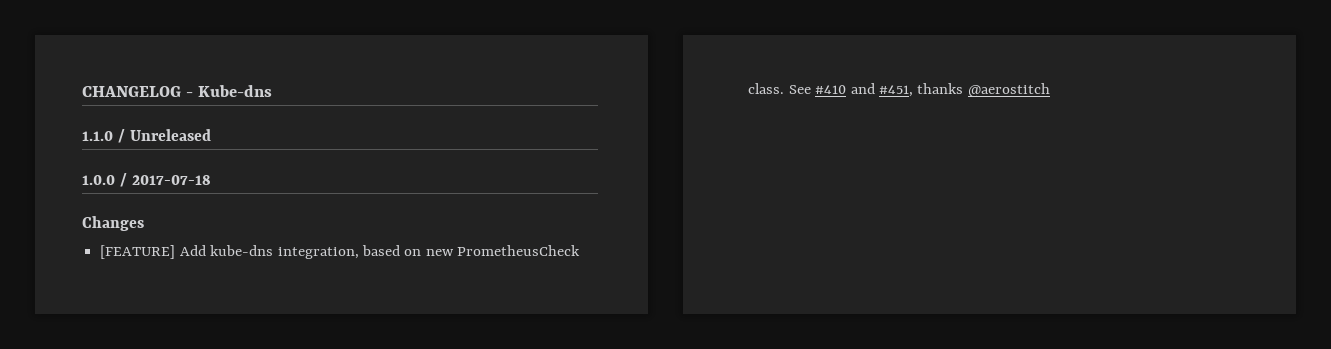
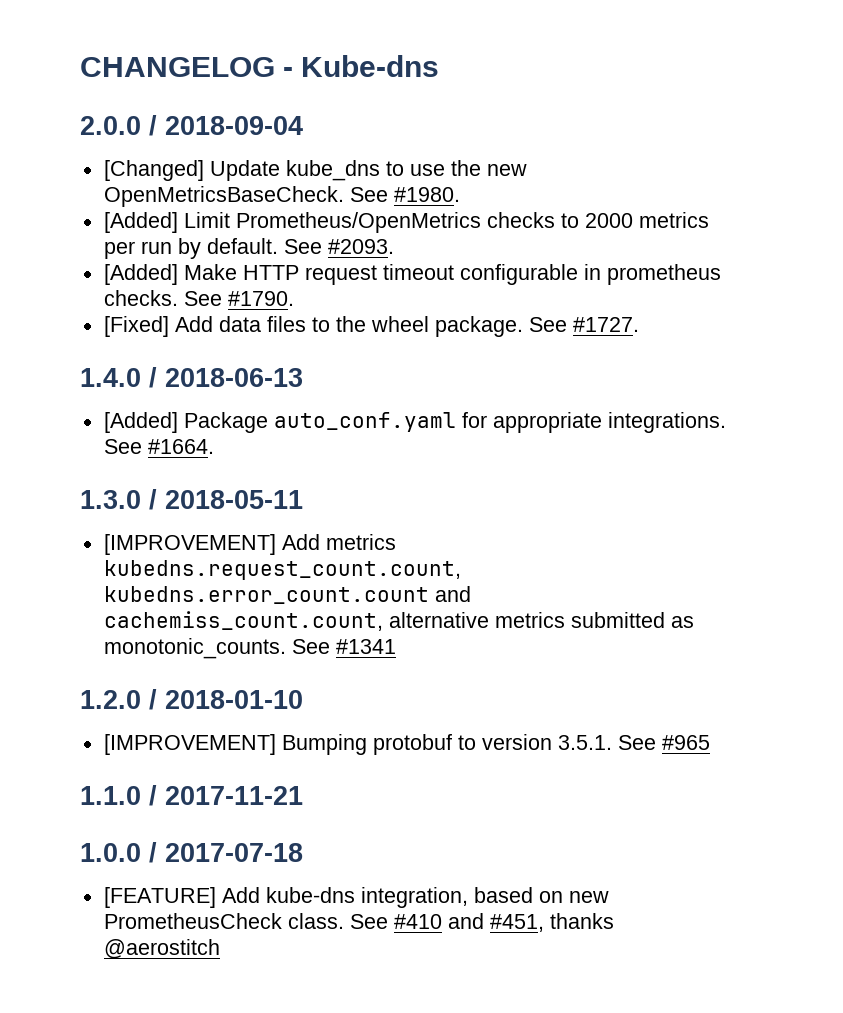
(273, 91) none -> [80,115,303,136] [103,160,527,181] [103,186,460,207] [103,212,709,233] [103,238,394,259] [103,264,721,285] [103,290,294,306] [103,316,639,337] [80,367,303,388] [103,412,726,433] [103,439,214,454] [80,489,303,510] [103,534,396,555] [103,560,461,580] [103,586,471,604] [103,611,694,631] [103,638,396,659] [80,689,303,710] [103,734,710,755] // 2.0.0 / 2018-09-04 // [Changed] Update kube_dns to use the new OpenMetricsBaseCheck. See #1980. // [Added] Limit Prometheus/OpenMetrics checks to 2000 metrics per run by default. See #2093. // [Added] Make HTTP request timeout configurable in prometheus checks. See #1790. // [Fixed] Add data files to the wheel package. See #1727. // 1.4.0 / 2018-06-13 // [Added] Package auto_conf.yaml for appropriate integrations. See #1664. // 1.3.0 / 2018-05-11 // [IMPROVEMENT] Add metrics kubedns.request_count.count, kubedns.error_count.count and cachemiss_count.count, alternative metrics submitted as monotonic_counts. See #1341 // 1.2.0 / 2018-01-10 // [IMPROVEMENT] Bumping protobuf to version 3.5.1. See #965
[129,129,211,141] Unreleased -> [165,786,303,805] 2017-11-21
[82,216,144,231] // Changes -> (303, 852) none

